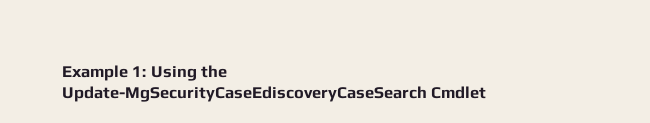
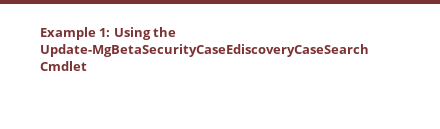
[62,86,427,102] Update-MgSecurityCaseEdiscoveryCaseSearch -> [40,44,369,57] Update-MgBetaSecurityCaseEdiscoveryCaseSearch

